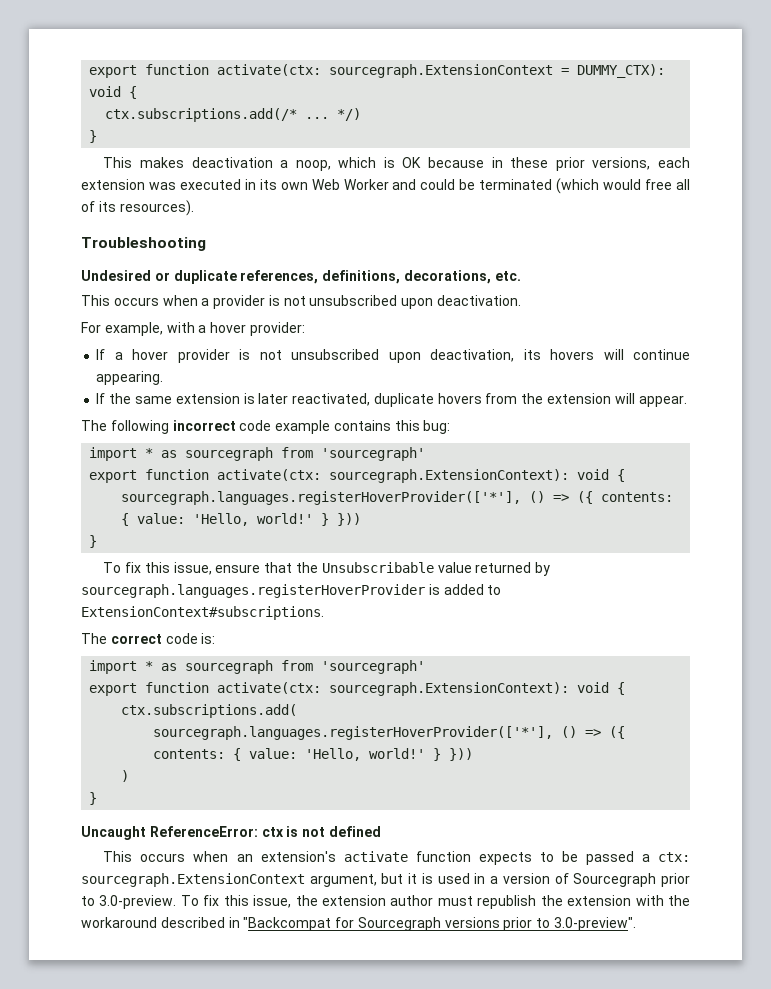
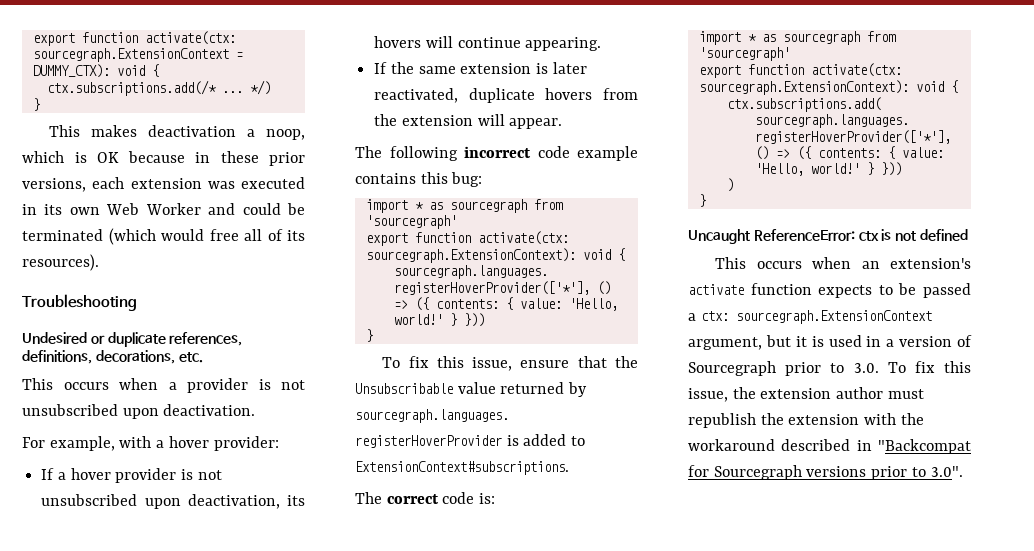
[99,895,177,909] 3.0-preview. -> [853,363,879,373] 3.0.
[554,917,637,931] 3.0-preview". -> [930,466,963,477] 3.0".

